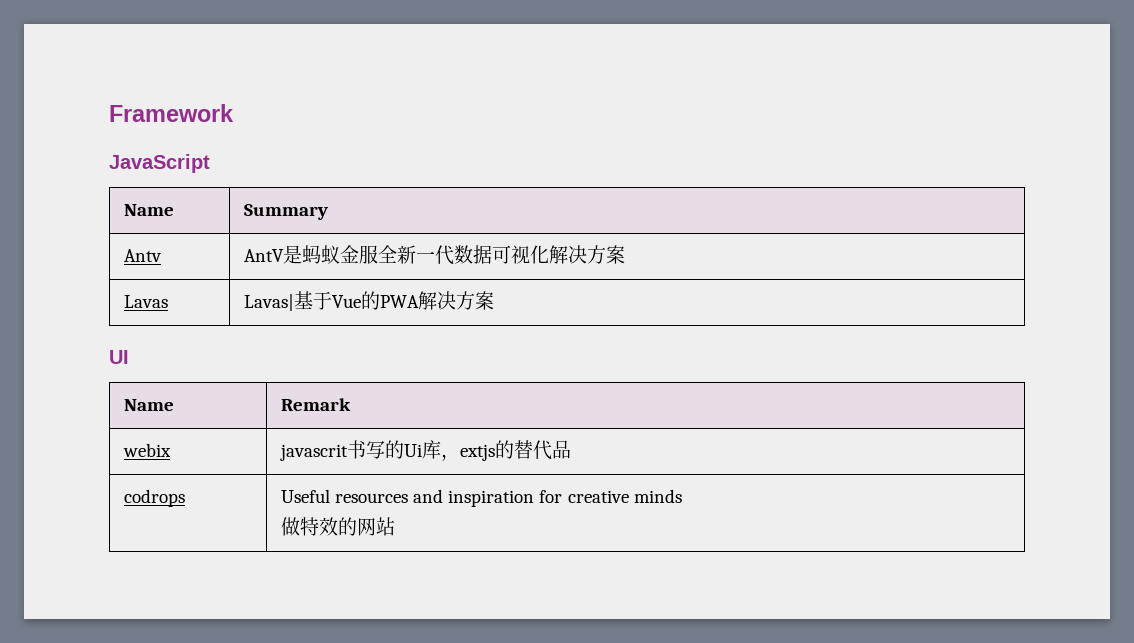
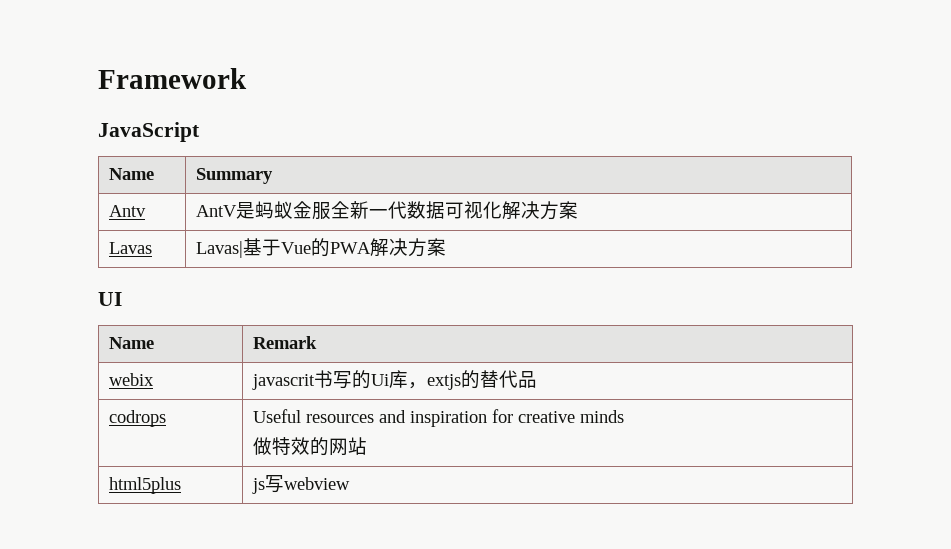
(395, 526) none -> [109,477,182,494] [252,475,351,494] // html5plus | js写webview

